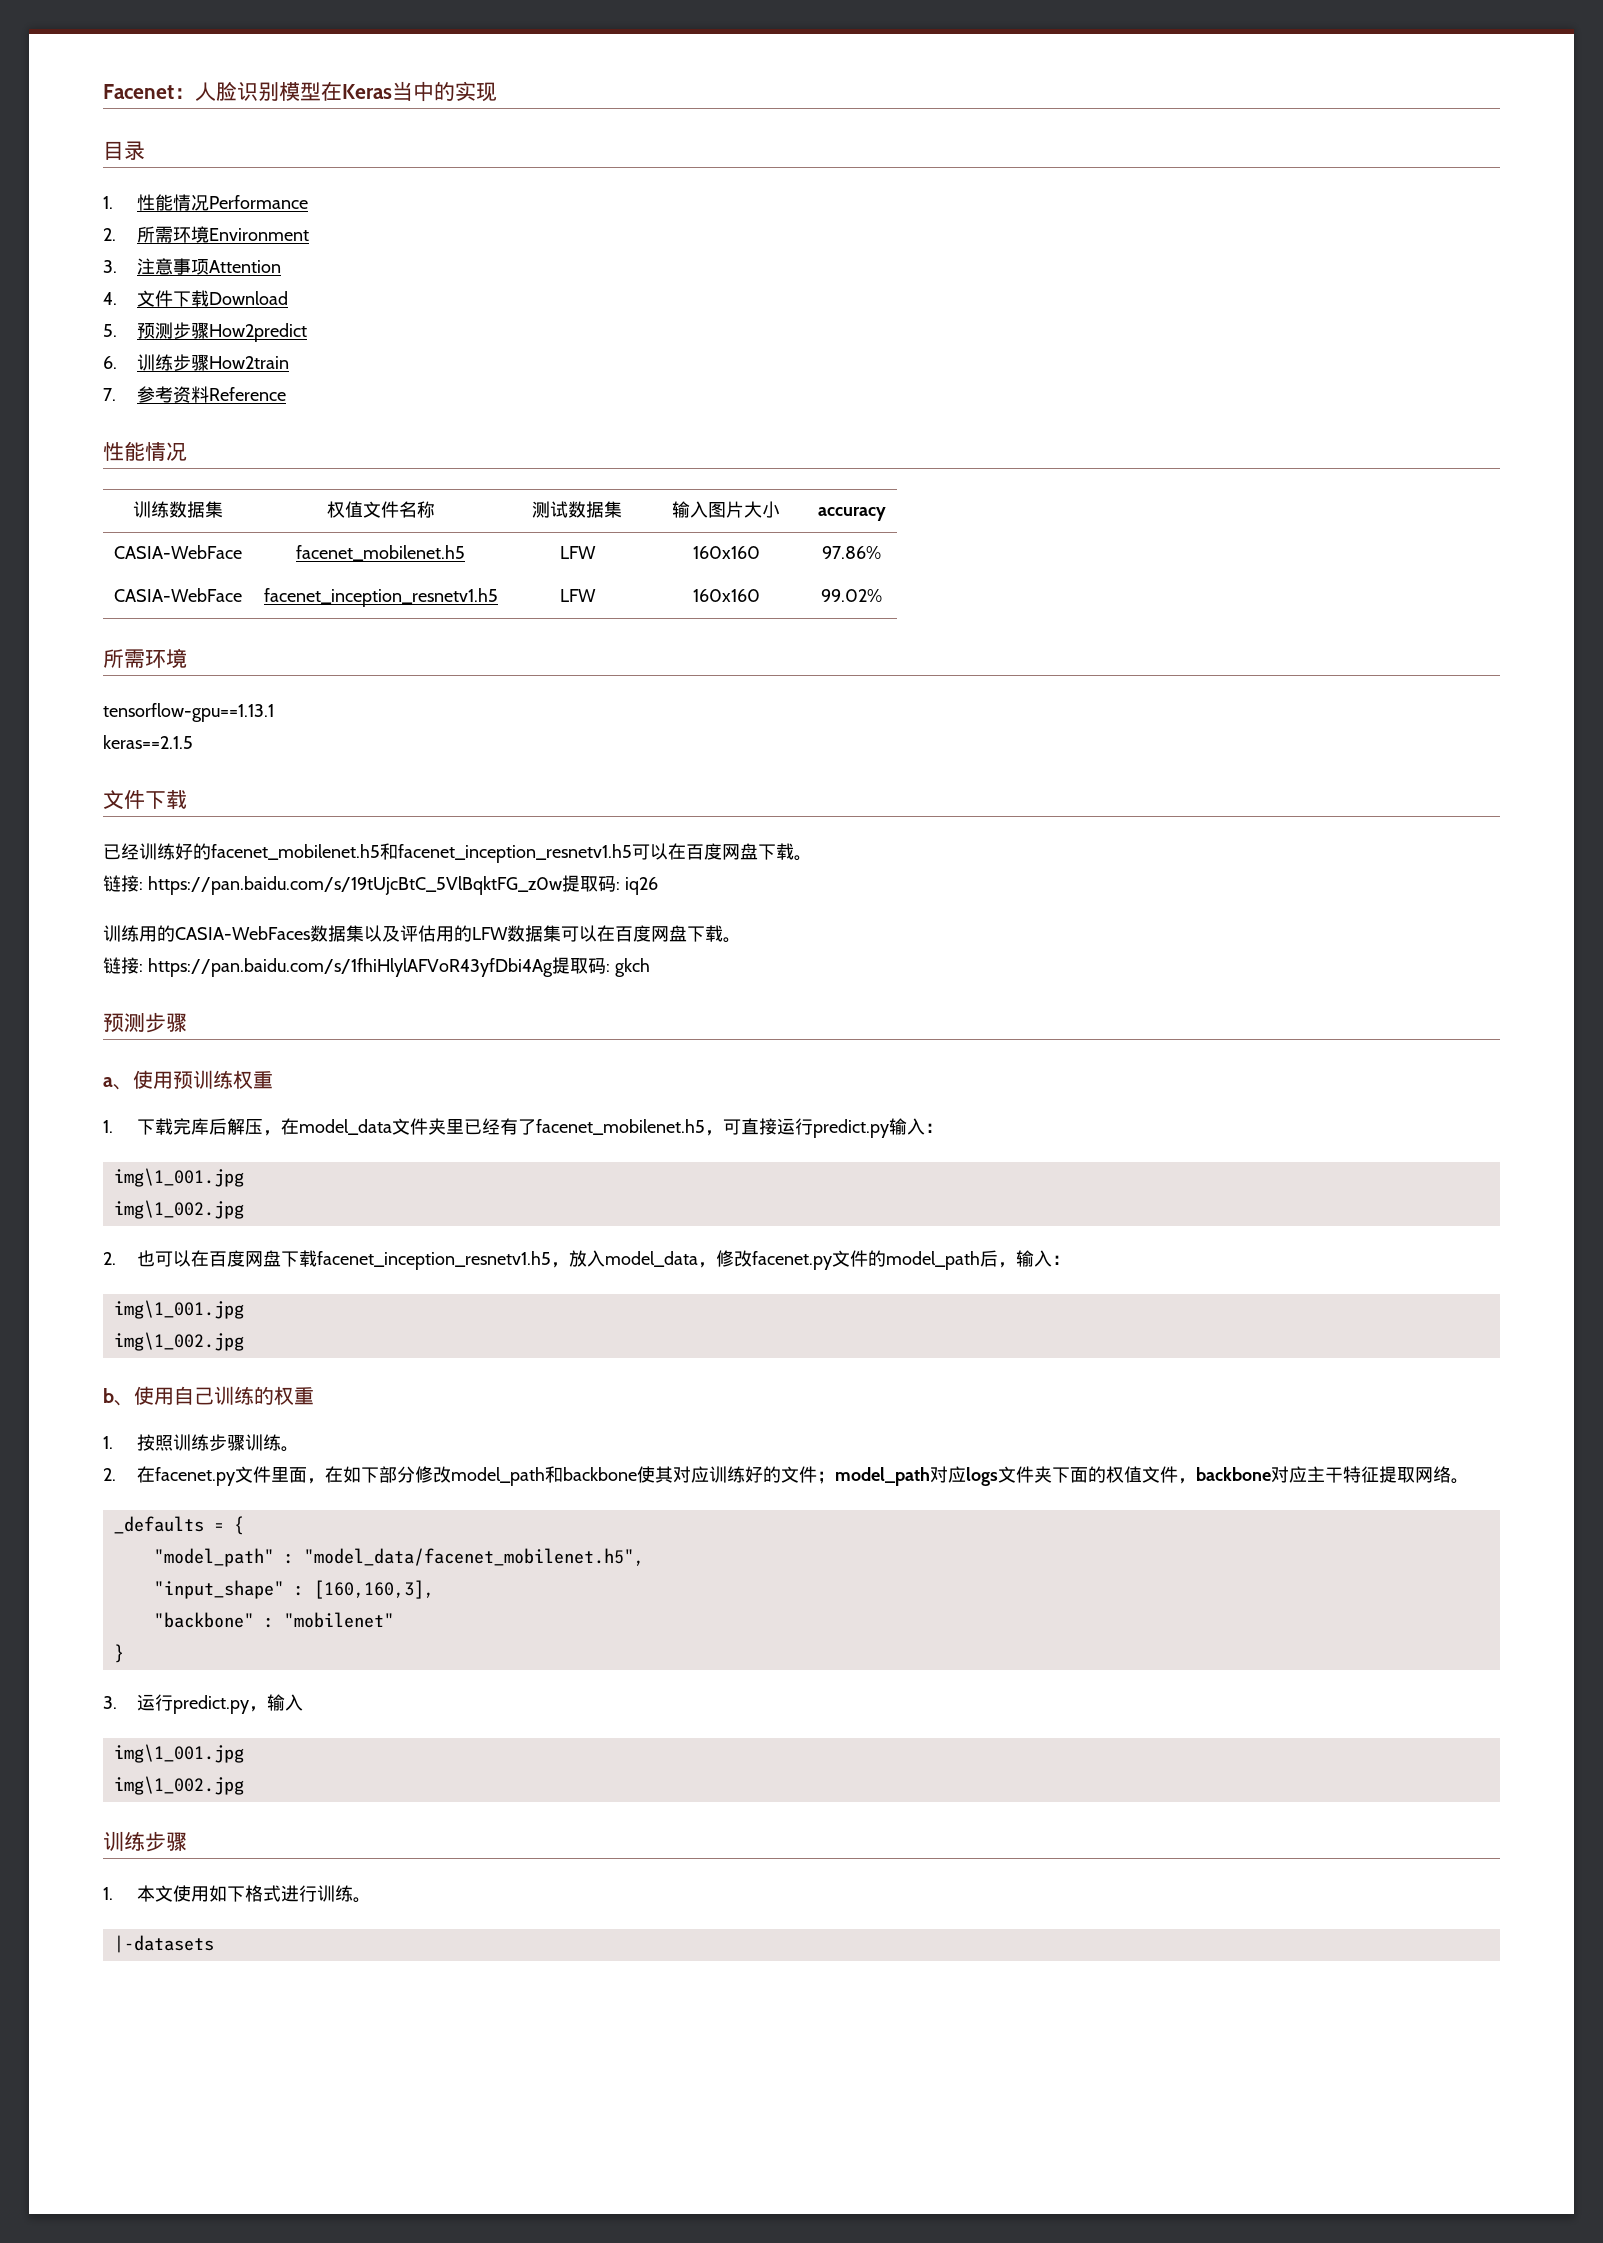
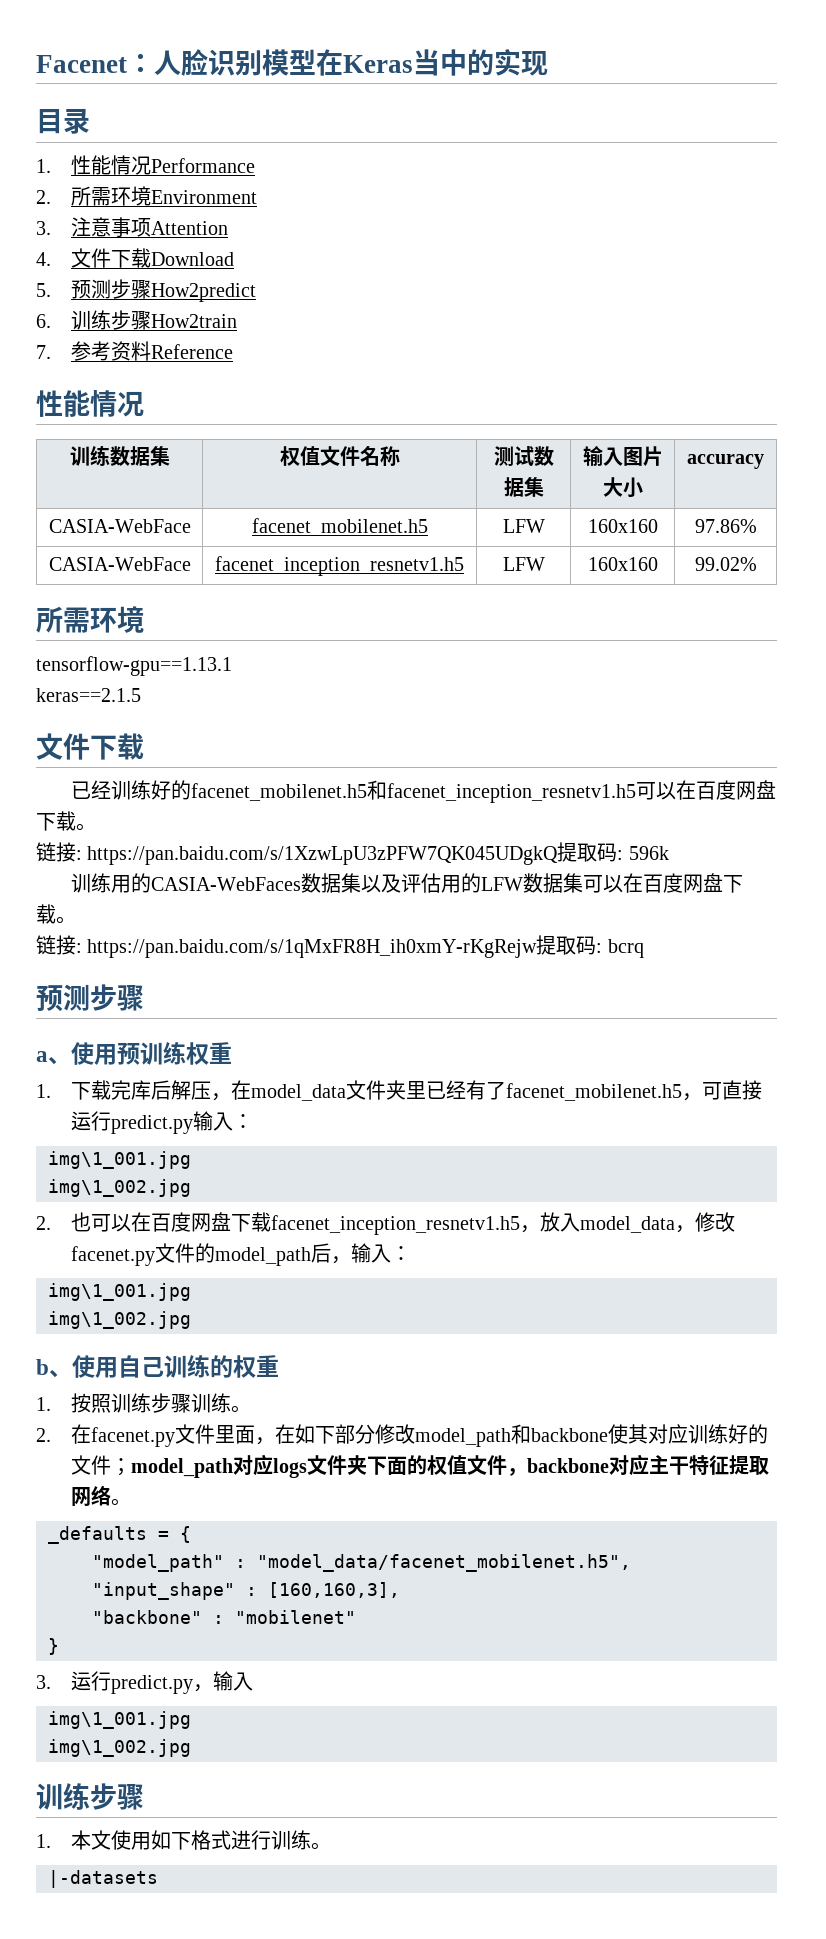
[147,875,658,895] https://pan.baidu.com/s/19tUjcBtC_5VlBqktFG_z0w提取码: iq26 -> [87,842,669,865] https://pan.baidu.com/s/1XzwLpU3zPFW7QK045UDgkQ提取码: 596k
[147,957,650,977] https://pan.baidu.com/s/1fhiHlylAFVoR43yfDbi4Ag提取码: gkch -> [87,935,644,958] https://pan.baidu.com/s/1qMxFR8H_ih0xmY-rKgRejw提取码: bcrq

